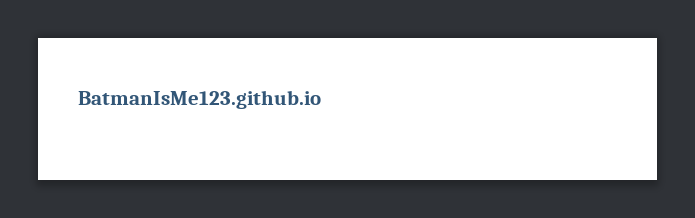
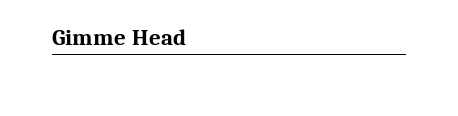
[78,90,321,109] BatmanIsMe123.github.io -> [52,29,187,45] Gimme Head

